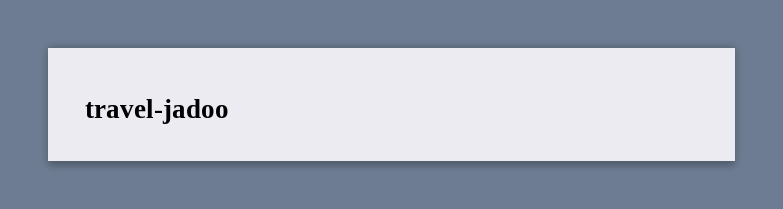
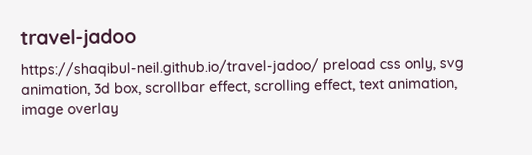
(229, 111) none -> [20,57,464,78] [21,76,458,97] [21,102,119,118] // https://shaqibul-neil.github.io/travel-jadoo/ preload css only, svg animation, 3d box, scrollbar effect, scrolling effect, text animation, image overlay

